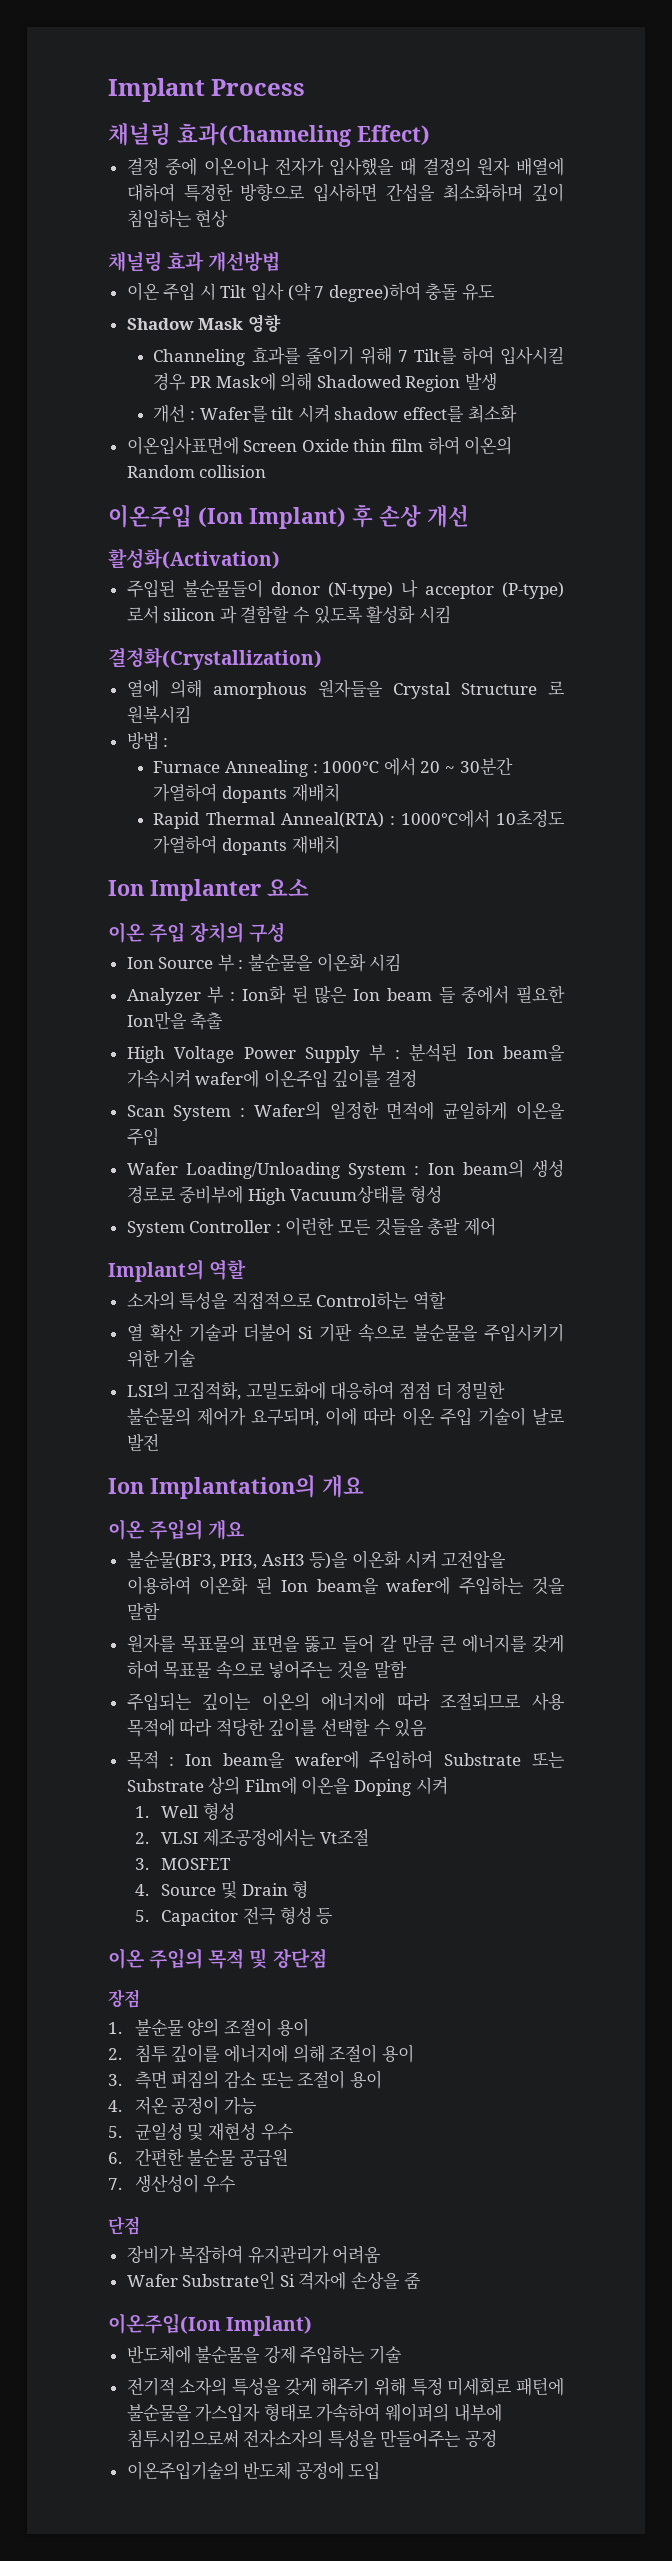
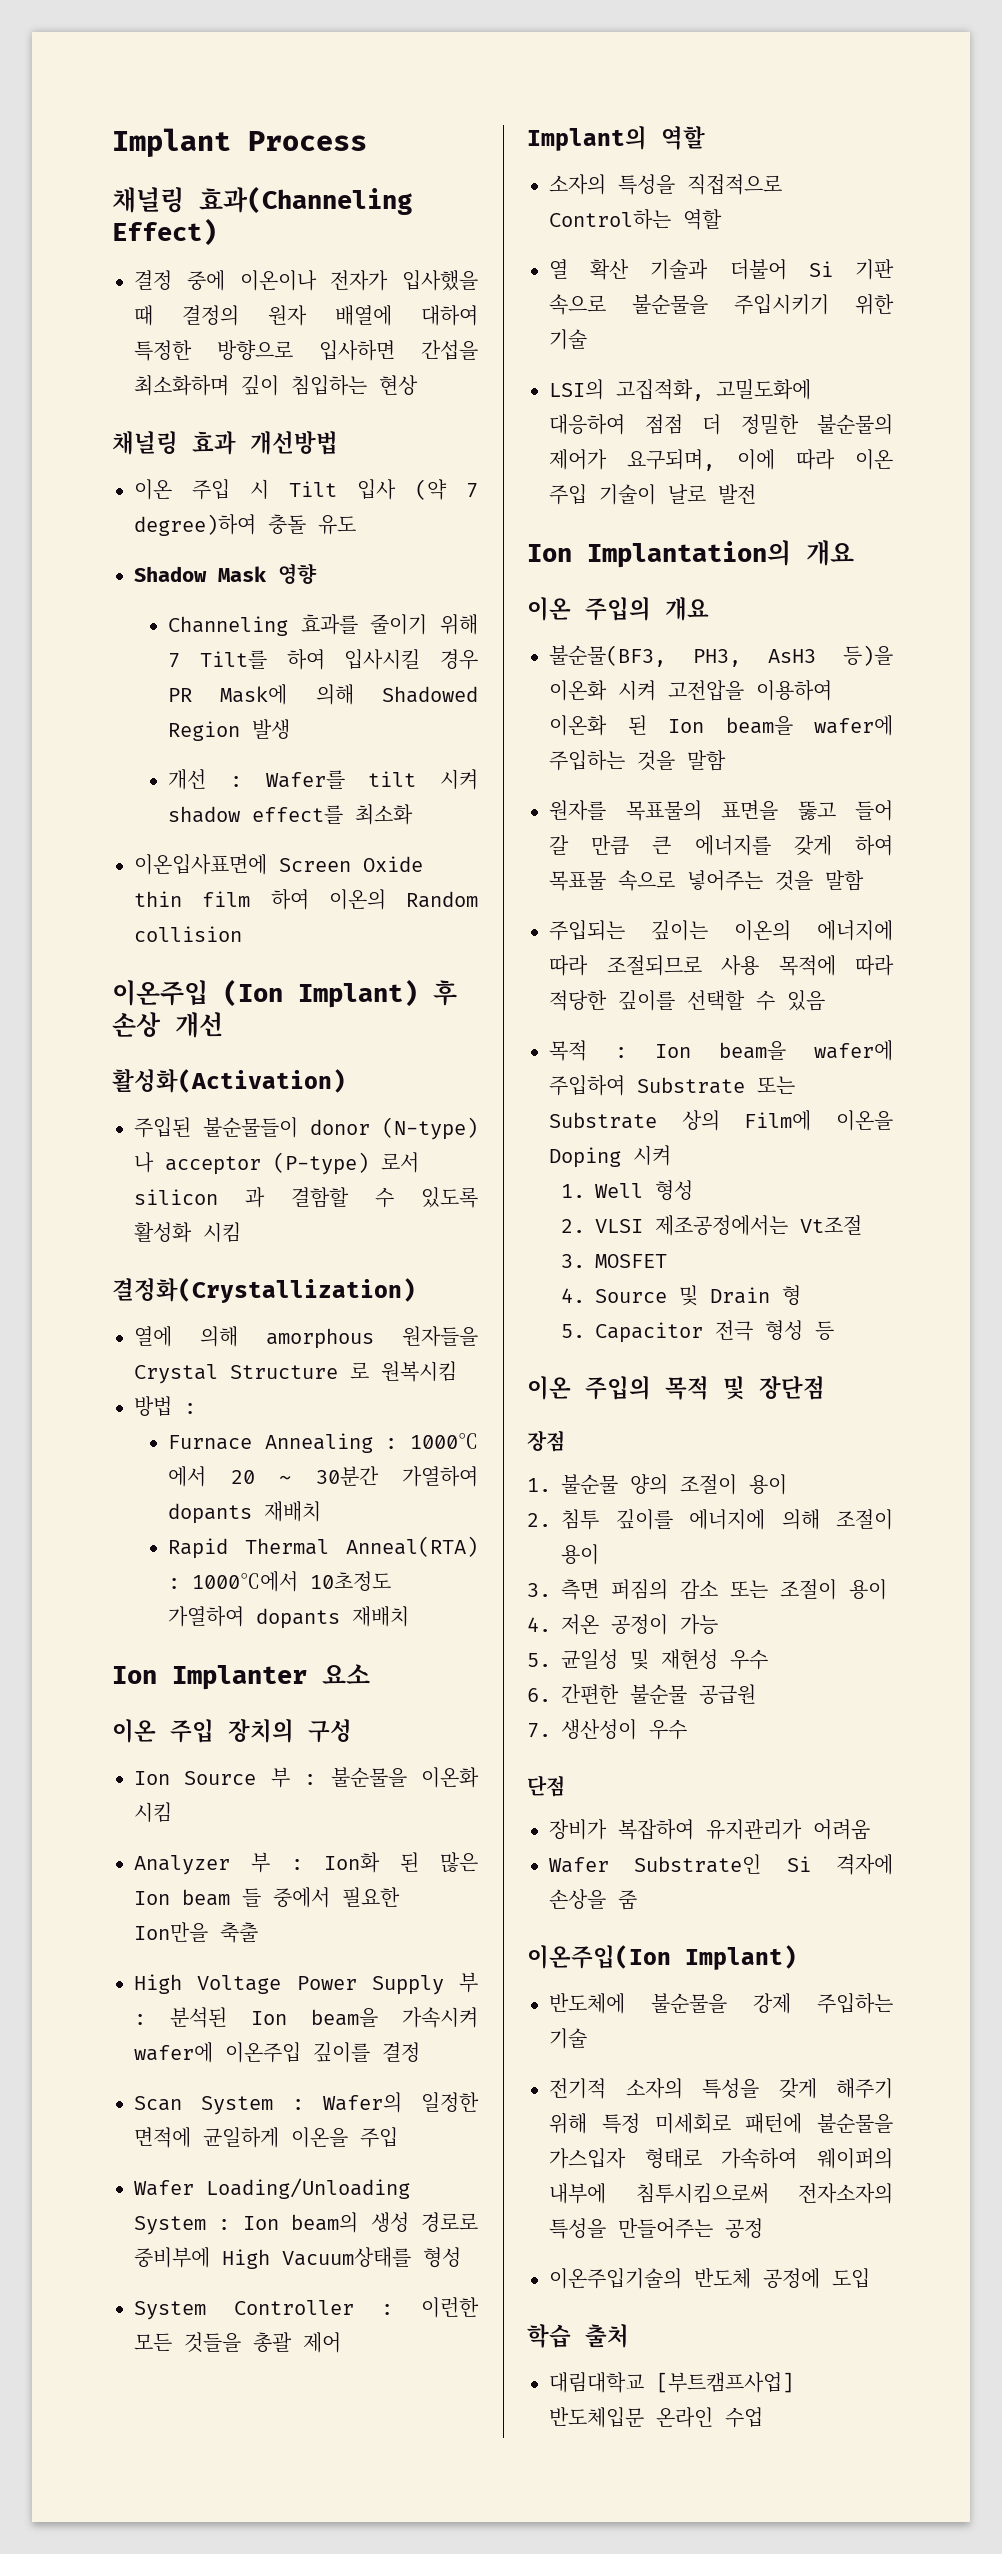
(381, 2471) none -> [527,2324,629,2348] [549,2372,794,2393] [549,2407,763,2428] // 학습 출처 // 대림대학교 [부트캠프사업] 반도체입문 온라인 수업

